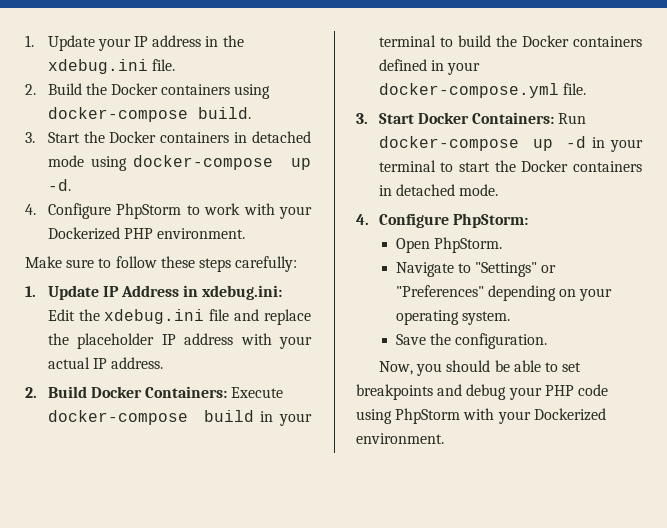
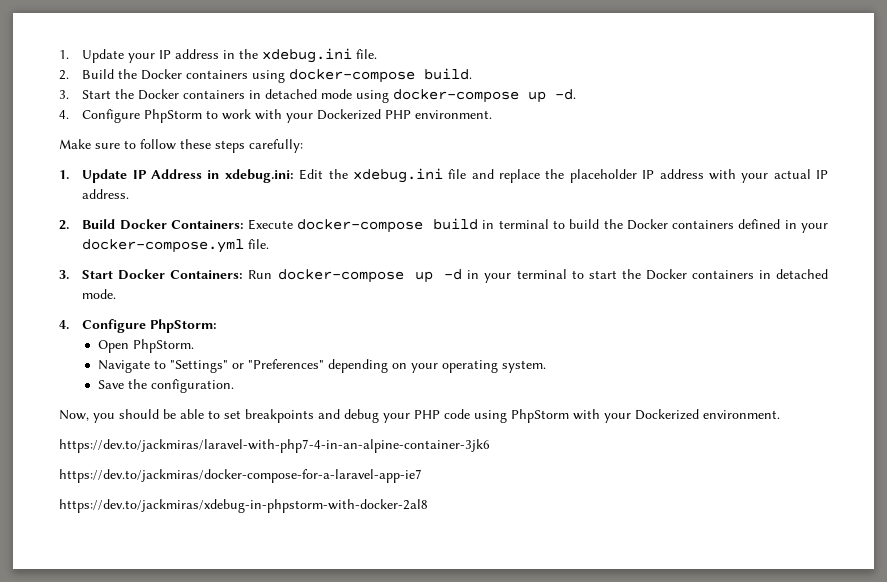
[279,413,312,426] your -> (495, 224) none
(444, 438) none -> [59,439,490,453] [59,469,422,483] [59,499,428,513] // https://dev.to/jackmiras/laravel-with-php7-4-in-an-alpine-container-3jk6 // https://dev.to/jackmiras/docker-compose-for-a-laravel-app-ie7 // https://dev.to/jackmiras/xdebug-in-phpstorm-with-docker-2al8

